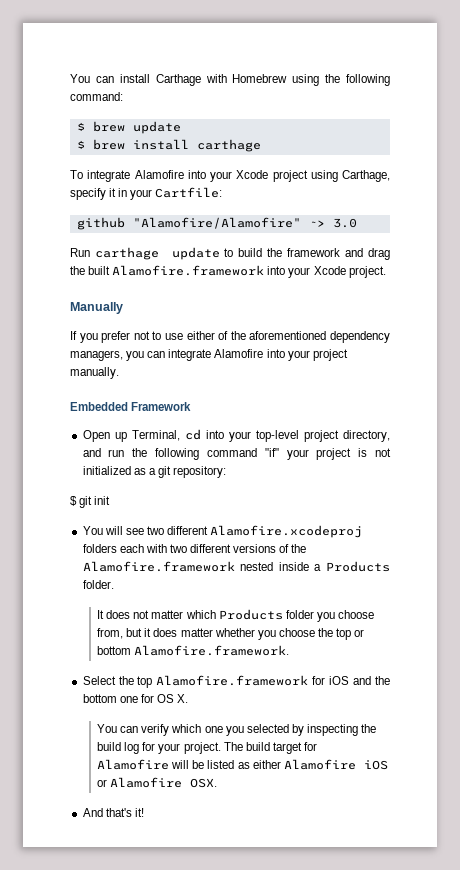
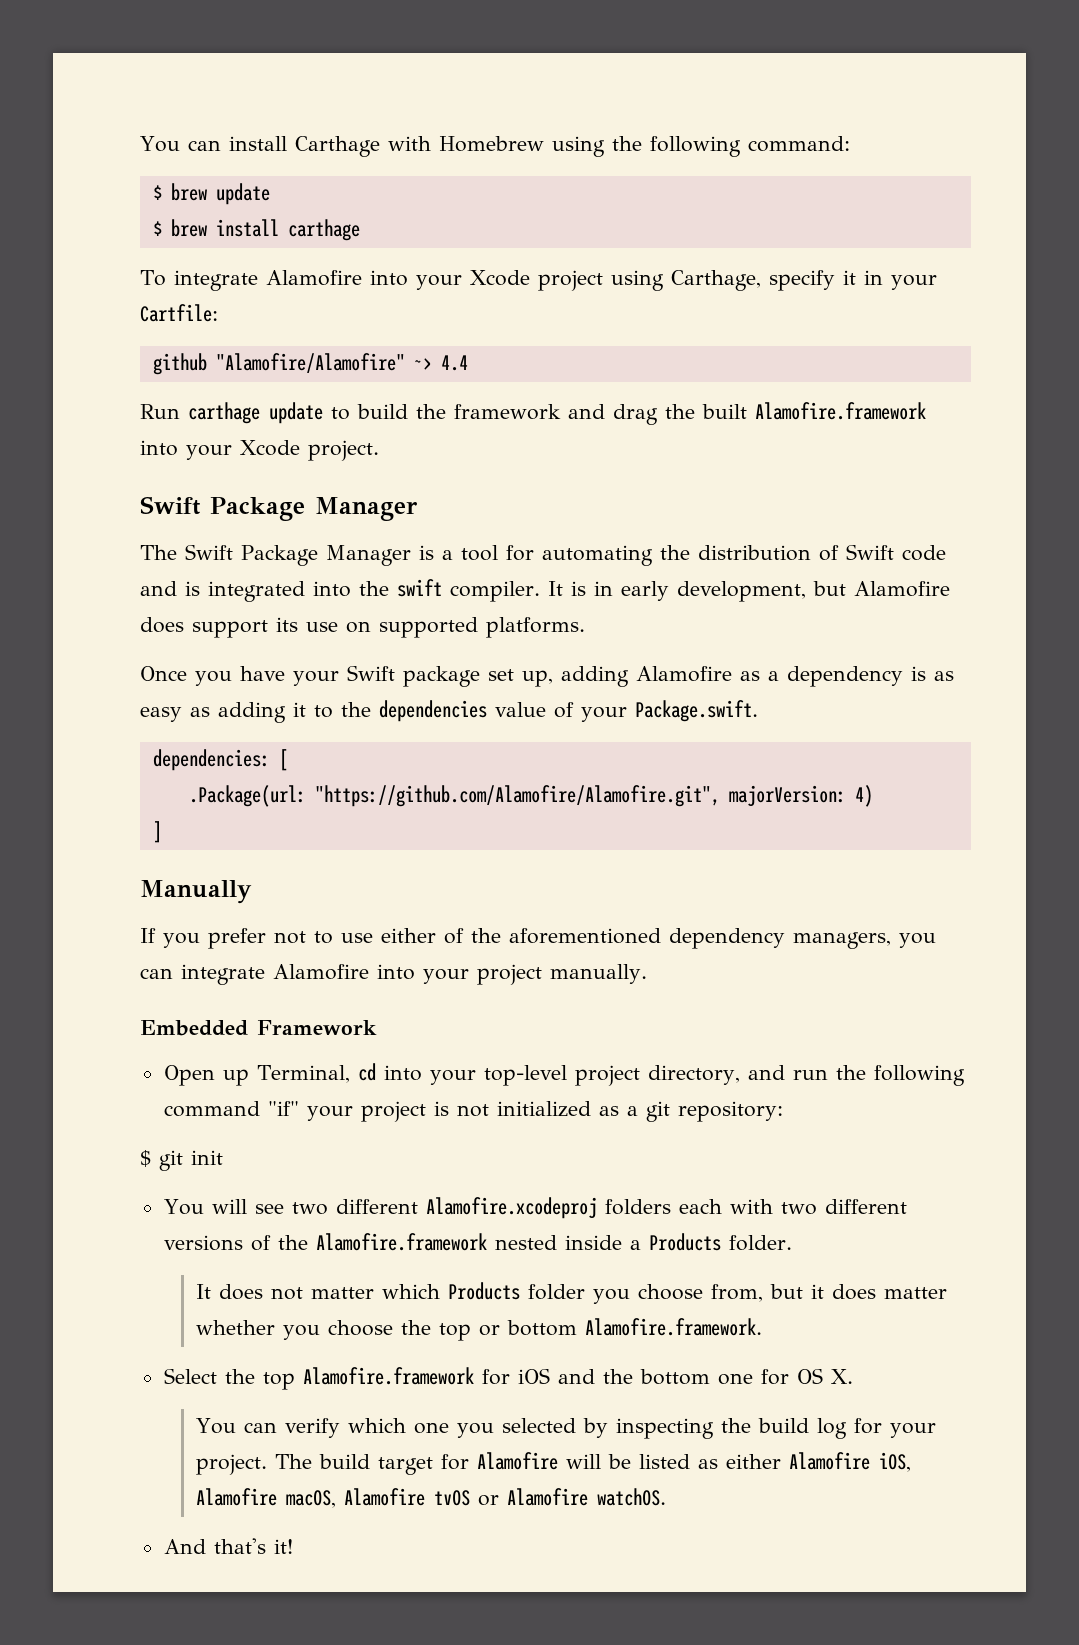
[332,218,357,228] 3.0 -> [440,355,468,371] 4.4
(386, 272) none -> [140,496,418,521] [140,544,946,566] [140,579,950,602] [140,617,585,638] [140,665,954,687] [140,700,758,723] [152,749,288,771] [188,785,873,807] [152,821,162,843] // Swift Package Manager // The Swift Package Manager is a tool for automating the distribution of Swift code and is integrated into the swift compiler. It is in early development, but Alamofire does support its use on supported platforms. // Once you have your Swift package set up, adding Alamofire as a dependency is as easy as adding it to the dependencies value of your Package.swift. // dependencies: [ // .Package(url: "https://github.com/Alamofire/Alamofire.git", majorVersion: 4) // ]
[363,760,388,770] iOS -> [879,1452,912,1472] [196,1488,471,1508] iOS, Alamofire macOS, Alamofire tvOS
[190,778,218,788] OSX. -> [597,1488,667,1506] watchOS.

